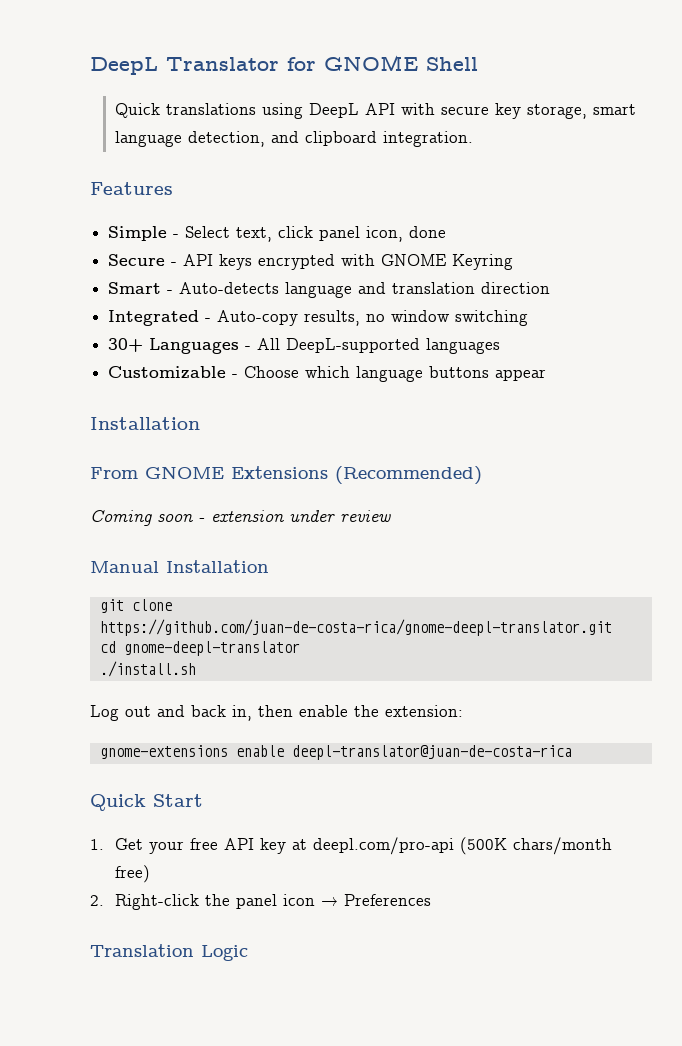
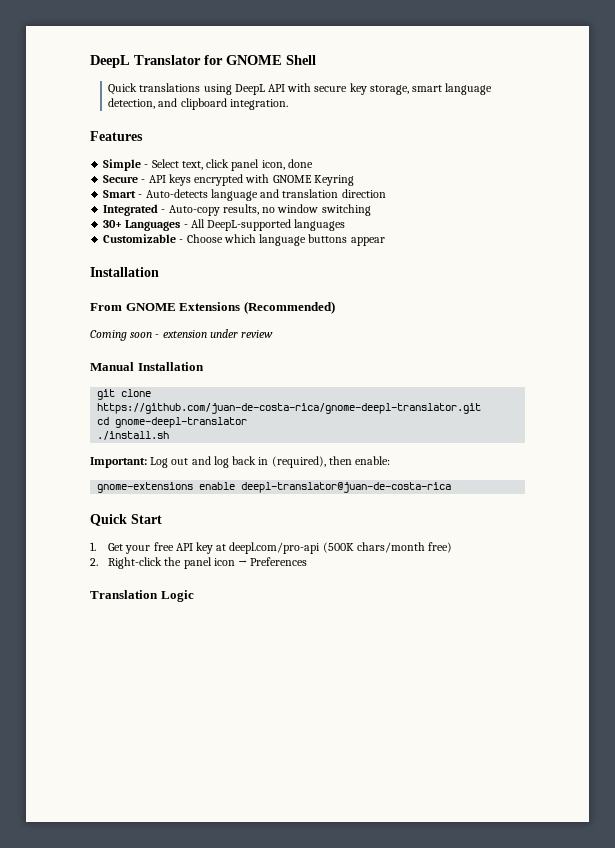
(196, 669) none -> [90,457,147,468] Important:
[191,705,463,721] back in, then enable the extension: -> [213,456,391,468] log back in (required), then enable:

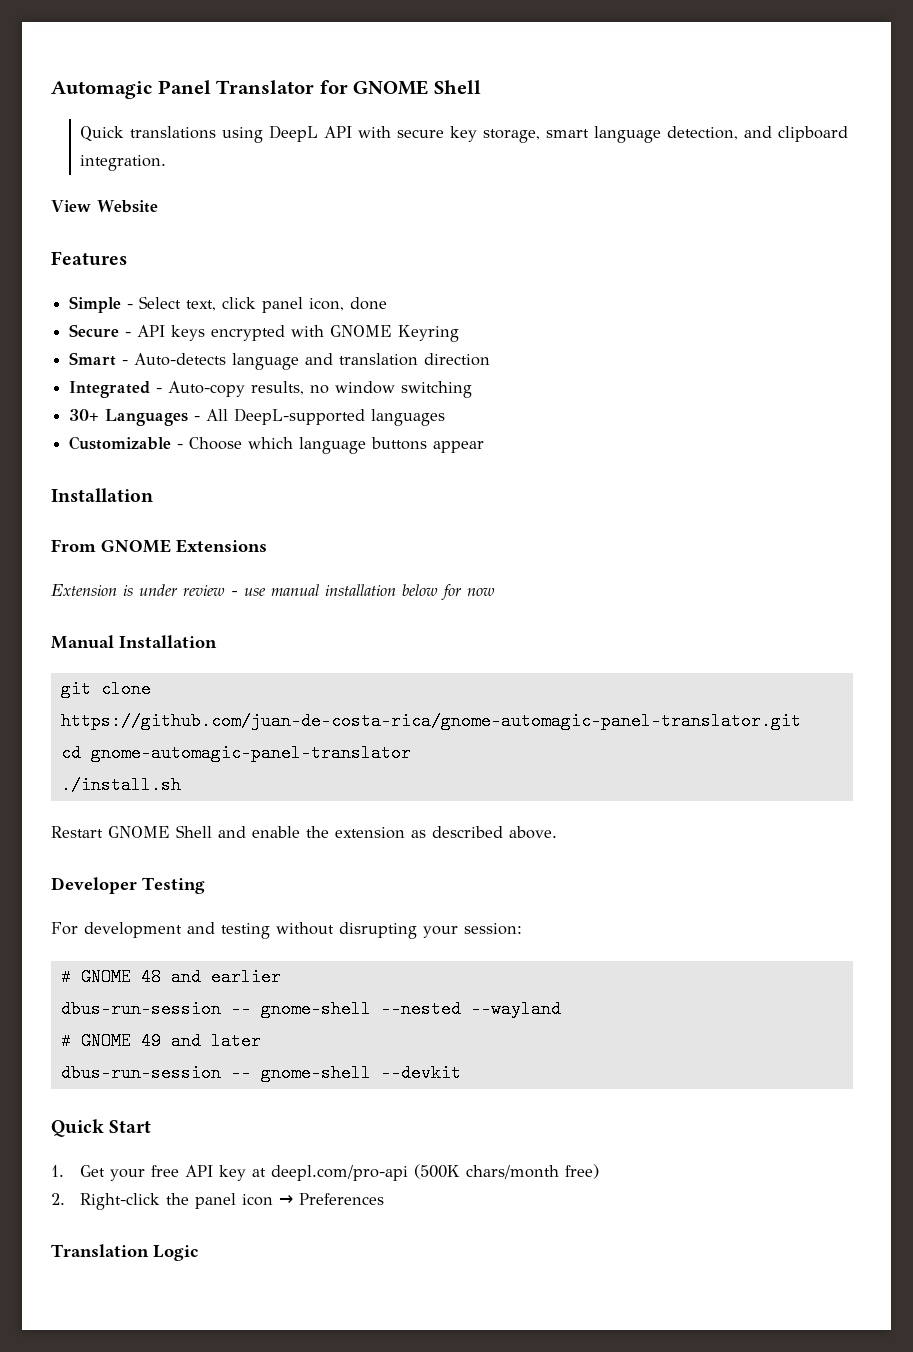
[90,55,130,68] DeepL -> [51,80,211,99] Automagic Panel
(288, 104) none -> [51,200,158,213] // View Website
[243,301,335,314] [90,329,274,341] (Recommended) // Coming soon - extension under review -> [51,584,495,601] // Extension is under review - use manual installation below for now
[97,403,482,414] https://github.com/juan-de-costa-rica/gnome-deepl-translator.git -> [60,712,801,730] https://github.com/juan-de-costa-rica/gnome-automagic-panel-translator.git
[115,417,248,428] gnome-deepl-translator -> [90,744,411,762] gnome-automagic-panel-translator
[90,456,391,468] [97,482,452,493] Important: Log out and log back in (required), then enable: // gnome-extensions enable deepl-translator@juan-de-costa-rica -> [51,825,557,839] [51,877,205,894] [51,922,522,939] [60,968,281,986] [60,1000,561,1018] [60,1032,261,1050] [60,1064,461,1082] Restart GNOME Shell and enable the extension as described above. // Developer Testing // For development and testing without disrupting your session: // # GNOME 48 and earlier // dbus-run-session -- gnome-shell --nested --wayland // # GNOME 49 and later // dbus-run-session -- gnome-shell --devkit

